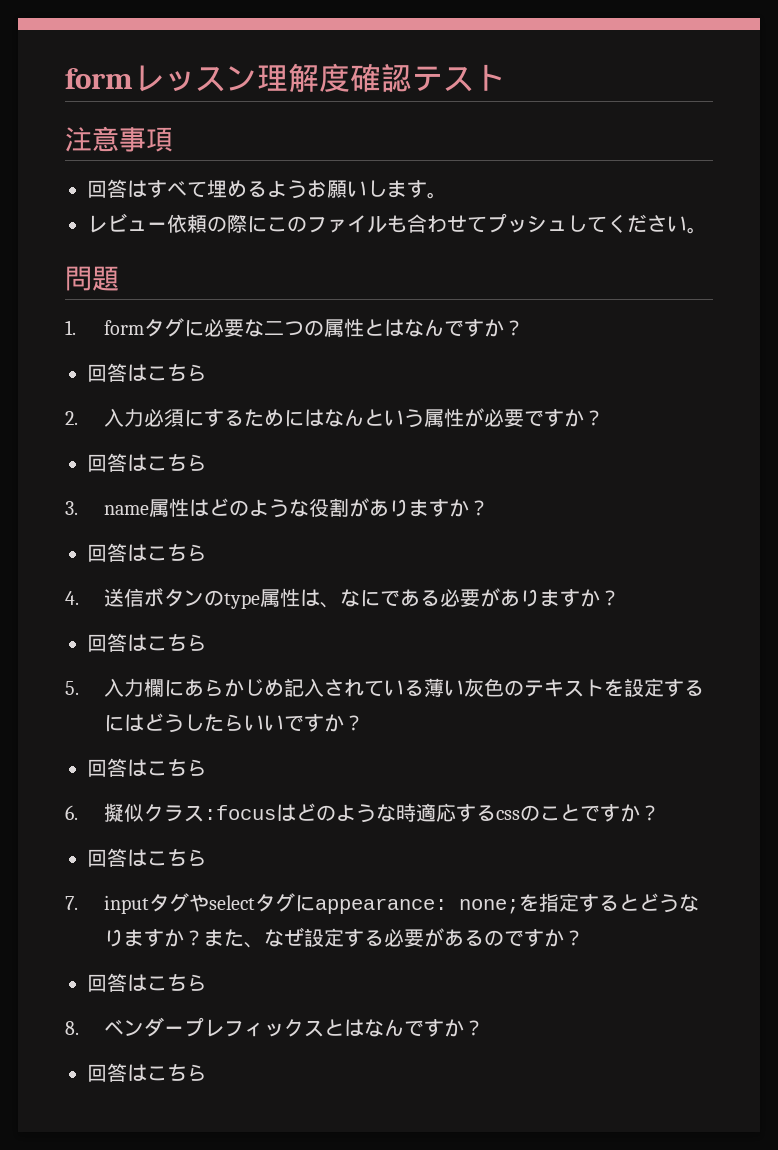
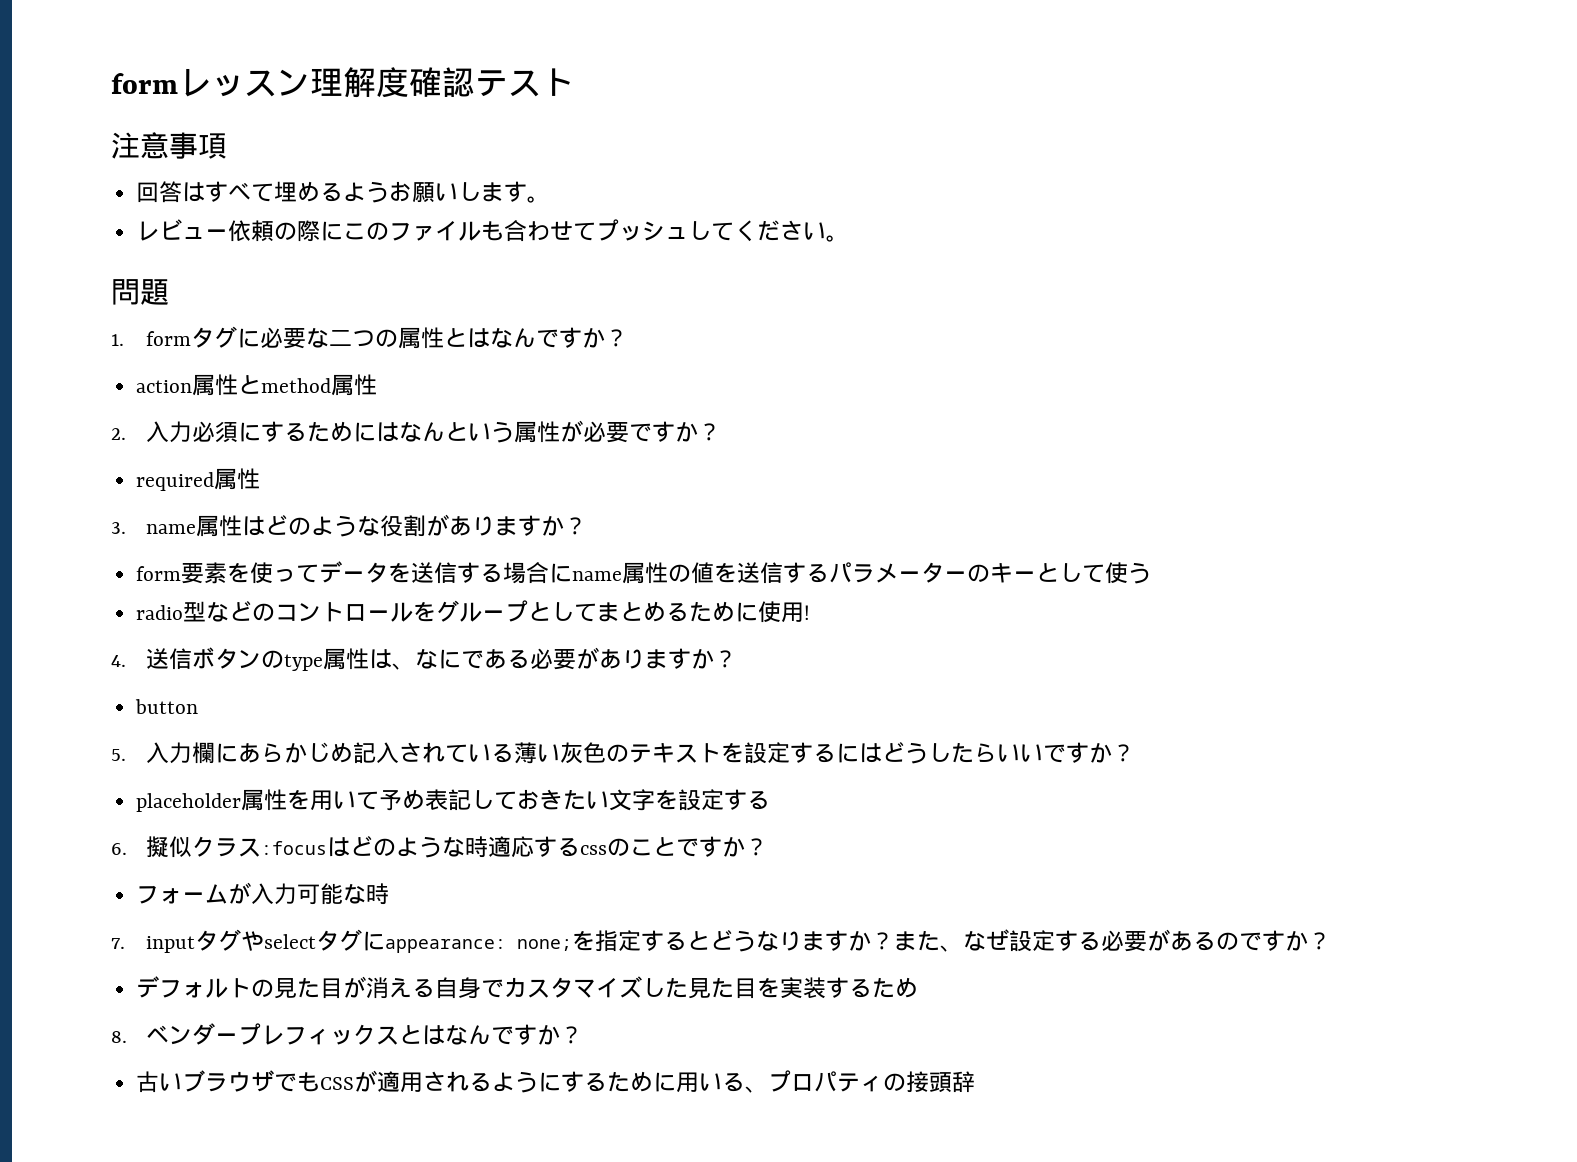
[87,363,207,382] 回答はこちら -> [136,374,378,396] action属性とmethod属性
[87,453,207,472] 回答はこちら -> [136,468,261,491] required属性
[87,543,207,562] 回答はこちら -> [136,561,1152,584] [136,600,811,623] form要素を使ってデータを送信する場合にname属性の値を送信するパラメーターのキーとして使う // radio型などのコントロールをグループとしてまとめるために使用!
[87,633,207,652] 回答はこちら -> [135,699,199,714] button
[87,758,207,777] 回答はこちら -> [136,789,771,812] placeholder属性を用いて予め表記しておきたい文字を設定する
[87,848,207,867] 回答はこちら -> [136,882,390,905] フォームが入力可能な時
[87,973,207,992] 回答はこちら -> [136,976,919,999] デフォルトの見た目が消える自身でカスタマイズした見た目を実装するため
[87,1063,207,1082] 回答はこちら -> [136,1070,976,1093] 古いブラウザでもCSSが適用されるようにするために用いる、プロパティの接頭辞

